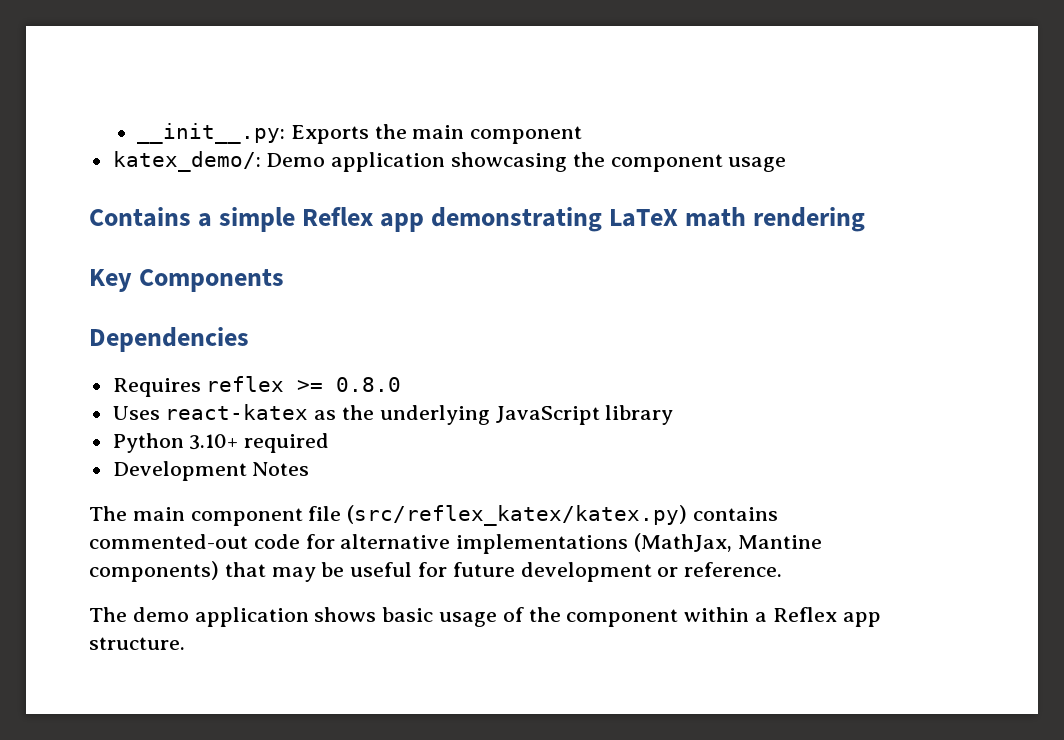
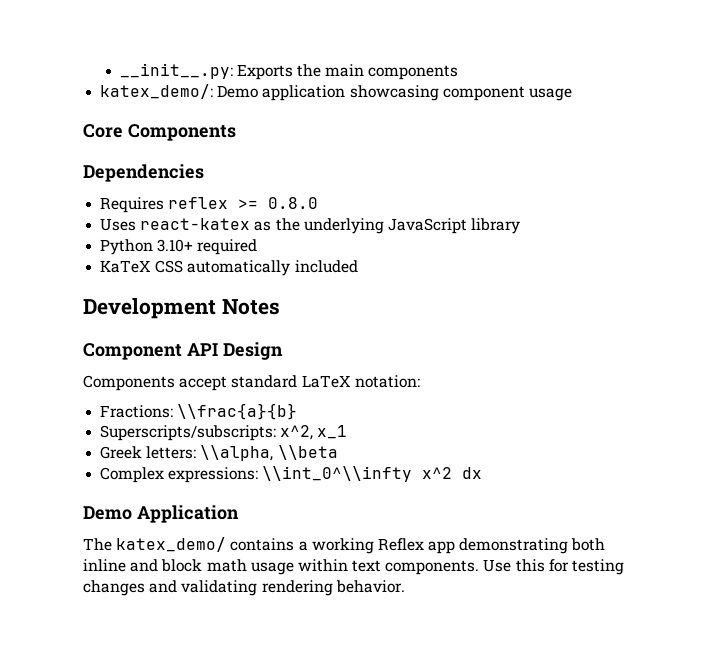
[470,126,583,144] component -> [368,65,459,80] components
[572,152,605,167] the -> (439, 93) none
[89,207,866,232] [89,269,132,292] Contains a simple Reflex app demonstrating LaTeX math rendering // Key -> [83,124,123,138] Core
[112,461,310,481] [89,505,779,526] [89,533,822,554] [89,561,783,582] [89,607,881,627] [89,637,185,650] Development Notes // The main component file (src/reflex_katex/katex.py) contains commented-out code for alternative implementations (MathJax, Mantine components) that may be useful for future development or reference. // The demo application shows basic usage of the component within a Reflex app structure. -> [100,260,358,276] [83,298,280,319] [83,342,283,360] [83,375,420,391] [100,403,298,420] [100,425,348,441] [100,445,338,461] [100,466,483,483] [83,505,239,523] [83,537,606,554] [83,559,625,575] [83,580,405,596] KaTeX CSS automatically included // Development Notes // Component API Design // Components accept standard LaTeX notation: // Fractions: \\frac{a}{b} // Superscripts/subscripts: x^2, x_1 // Greek letters: \\alpha, \\beta // Complex expressions: \\int_0^\\infty x^2 dx // Demo Application // The katex_demo/ contains a working Reflex app demonstrating both inline and block math usage within text components. Use this for testing changes and validating rendering behavior.

